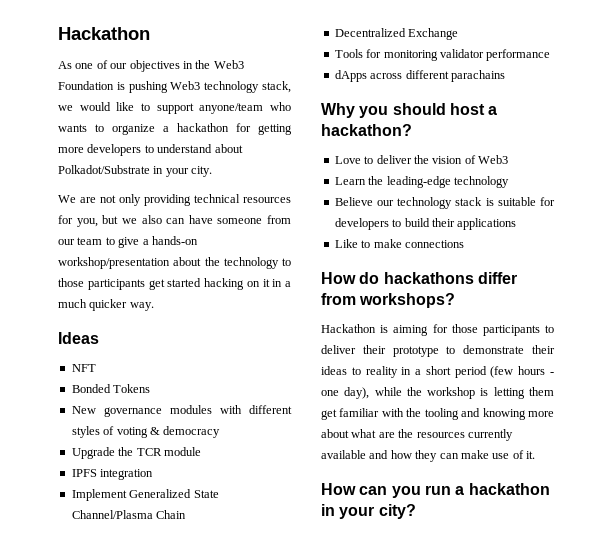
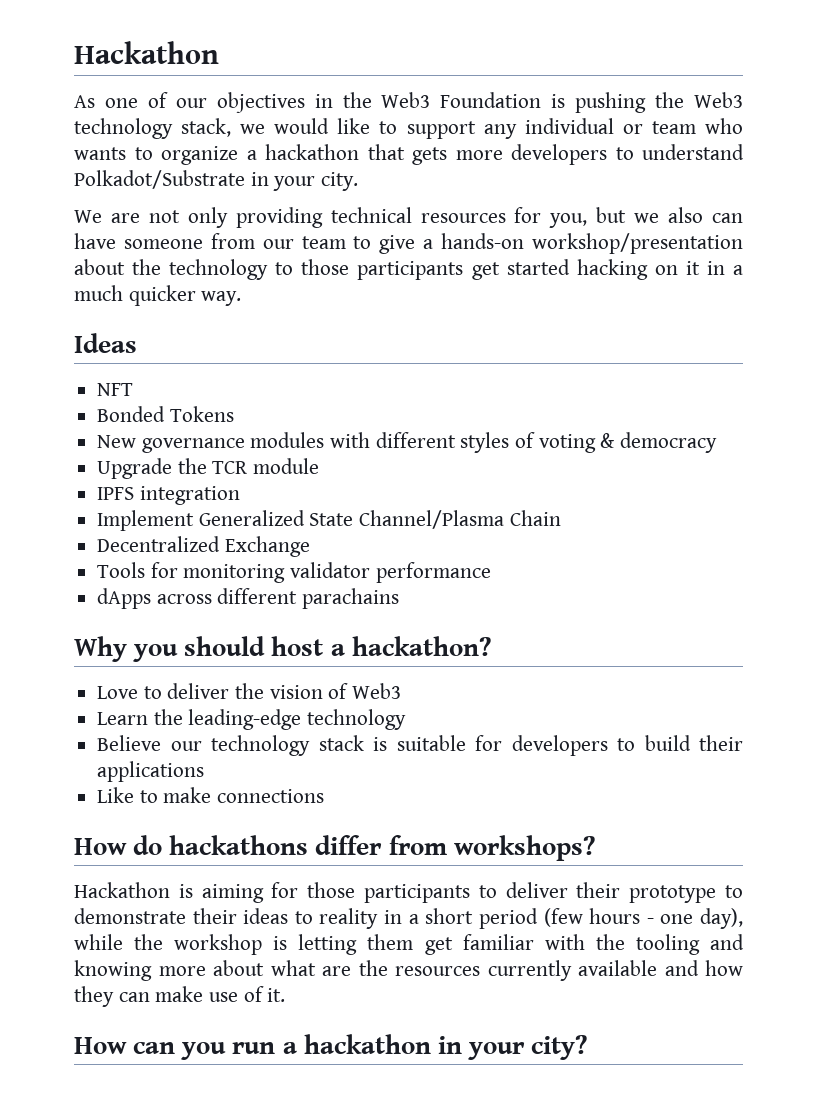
(168, 87) none -> [655,92,685,108] the
[199,103,264,114] anyone/team -> [483,118,696,139] any individual or team
[236,123,292,135] for getting -> [367,144,447,165] that gets
[214,144,243,153] about -> (744, 152) none

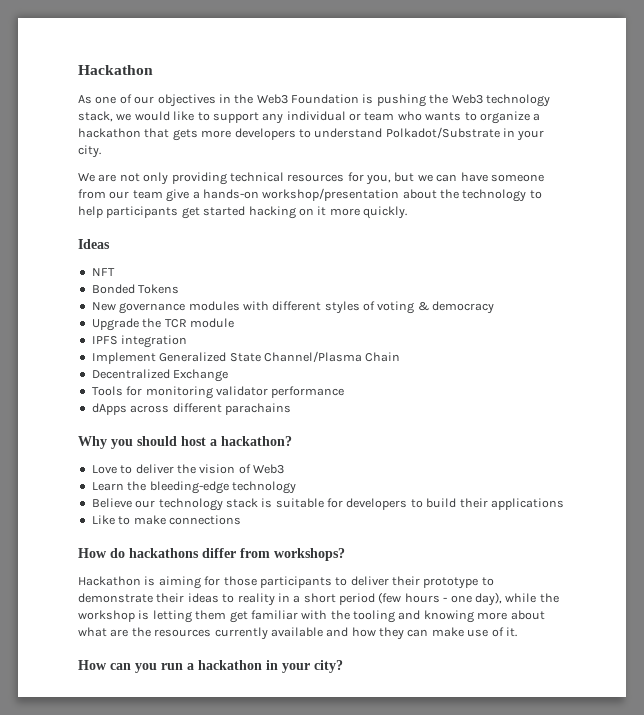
[668,207,704,223] also -> (433, 178) none
[353,236,372,249] to -> (163, 194) none
[301,259,350,275] those -> [78,206,103,218] help
[706,261,744,275] [74,285,242,306] in a much quicker way. -> [329,206,407,219] more quickly.
[188,709,302,730] leading-edge -> [149,481,229,494] bleeding-edge

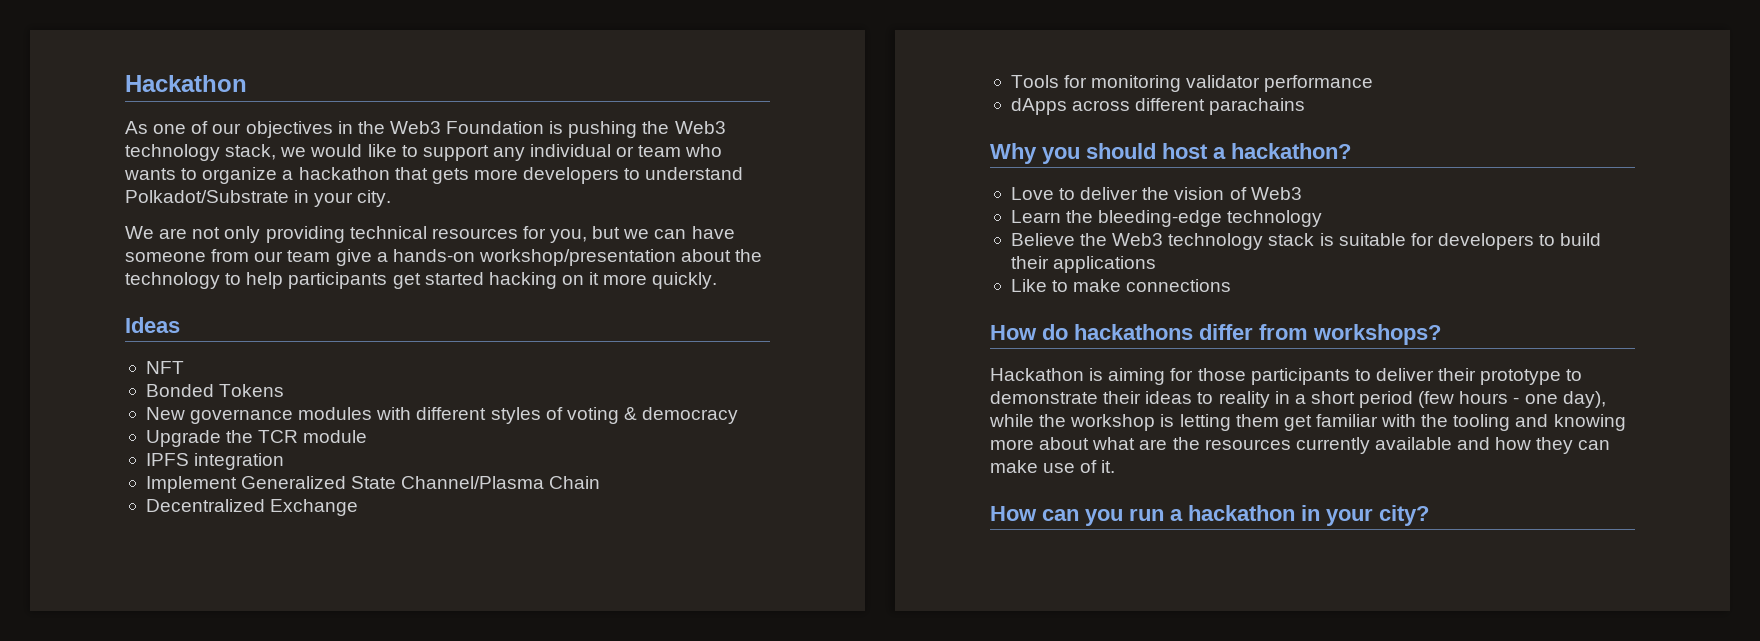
[135,500,156,508] our -> [1080,233,1164,246] the Web3

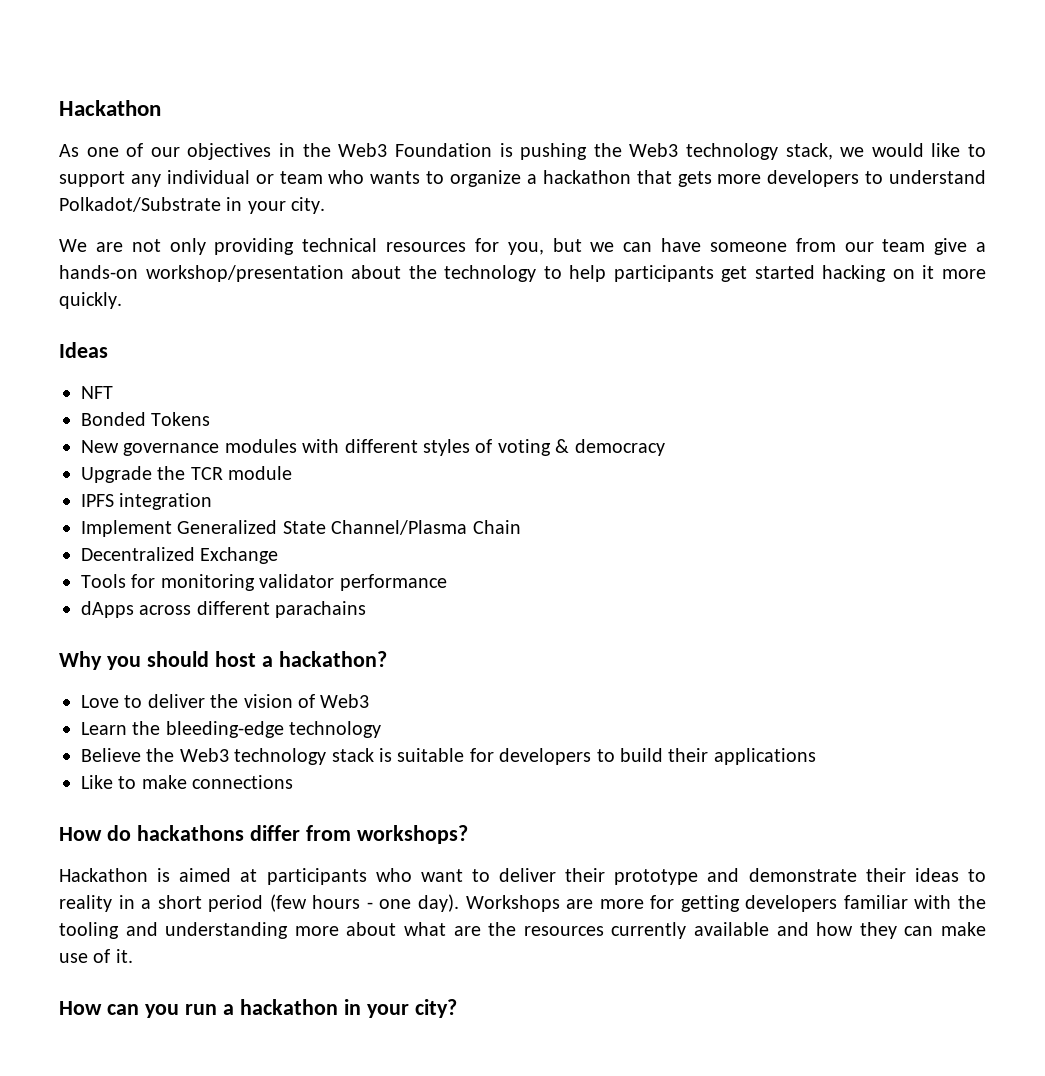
[1108,368,1350,385] aiming for those participants -> [179,868,463,885] aimed at participants who want
[1566,369,1583,381] to -> [707,868,740,882] and
[1562,391,1606,408] [989,414,1312,431] day), while the workshop is letting them get -> [417,894,838,912] day). Workshops are more for getting developers
[1553,414,1626,431] knowing -> [165,922,289,939] understanding

